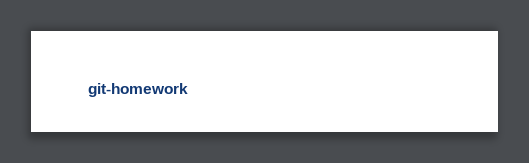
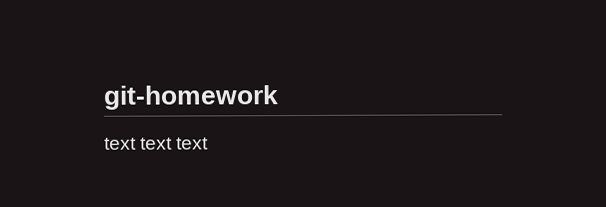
(188, 90) none -> [104,137,210,150] // text text text

